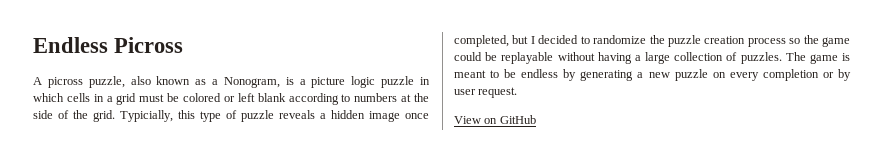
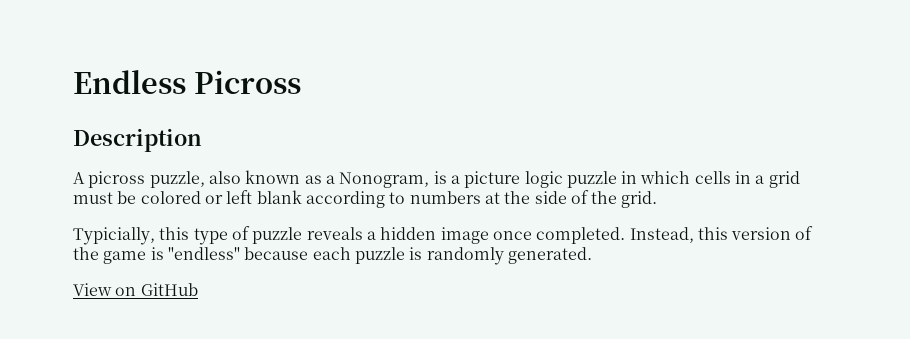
(184, 45) none -> [73,128,202,152] // Description
(115, 116) none -> (658, 199) //
[454,35,850,47] [454,52,850,64] [454,69,851,81] [454,87,518,98] completed, but I decided to randomize the puzzle creation process so the game could be replayable without having a large collection of puzzles. The game is meant to be endless by generating a new puzzle on every completion or by user request. -> [536,226,814,244] [73,247,592,265] completed. Instead, this version of the game is "endless" because each puzzle is randomly generated.

